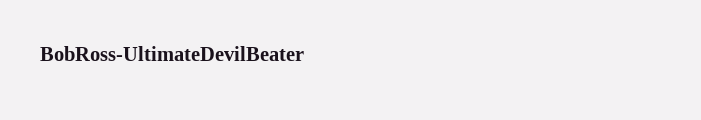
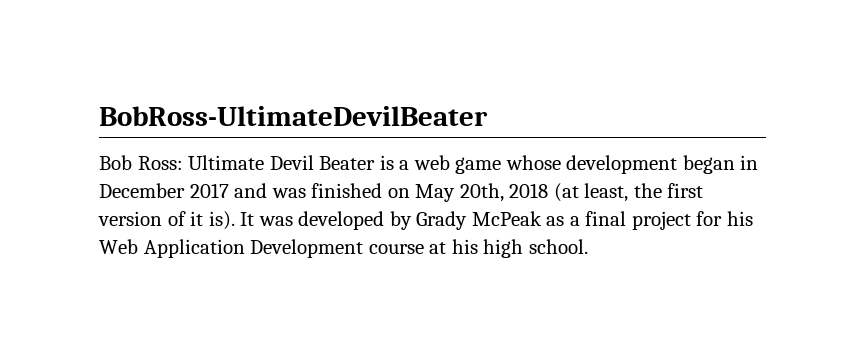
(304, 53) none -> [99,155,759,174] [99,183,704,202] [98,211,754,230] [99,239,588,258] // Bob Ross: Ultimate Devil Beater is a web game whose development began in December 2017 and was finished on May 20th, 2018 (at least, the first version of it is). It was developed by Grady McPeak as a final project for his Web Application Development course at his high school.

